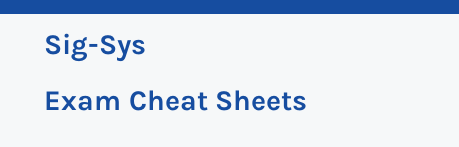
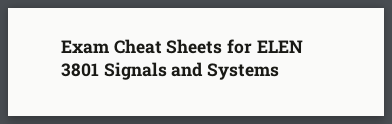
[44,33,146,62] Sig-Sys // -> (61, 47) none
(308, 100) none -> [227,39,303,54] [61,62,280,80] for ELEN 3801 Signals and Systems

